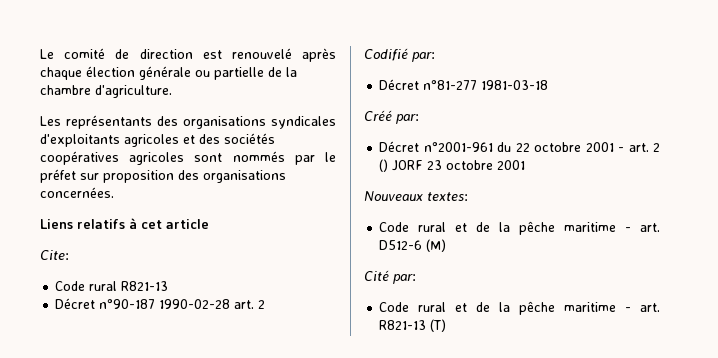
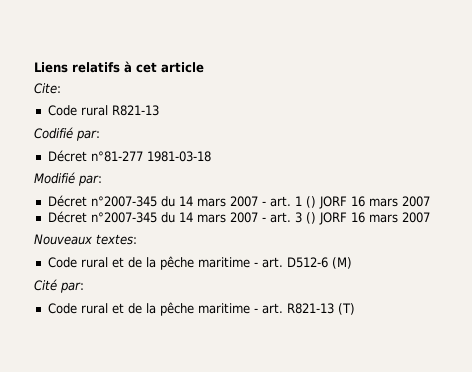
[40,48,336,62] [40,66,297,80] [40,85,172,98] [40,115,336,129] [40,133,275,147] [40,151,336,165] [40,169,286,183] [40,187,114,198] Le comité de direction est renouvelé après chaque élection générale ou partielle de la chambre d'agriculture. // Les représentants des organisations syndicales d'exploitants agricoles et des sociétés coopératives agricoles sont nommés par le préfet sur proposition des organisations concernées. // -> (34, 67) none
[55,298,266,309] // Décret n°90-187 1990-02-28 art. 2 -> (159, 110) none
[364,110,419,124] [379,141,660,152] [379,159,526,172] Créé par: // Décret n°2001-961 du 22 octobre 2001 - art. 2 () JORF 23 octobre 2001 -> [34,172,102,186] [47,195,430,209] [47,211,430,225] Modifié par: // Décret n°2007-345 du 14 mars 2007 - art. 1 () JORF 16 mars 2007 // Décret n°2007-345 du 14 mars 2007 - art. 3 () JORF 16 mars 2007

